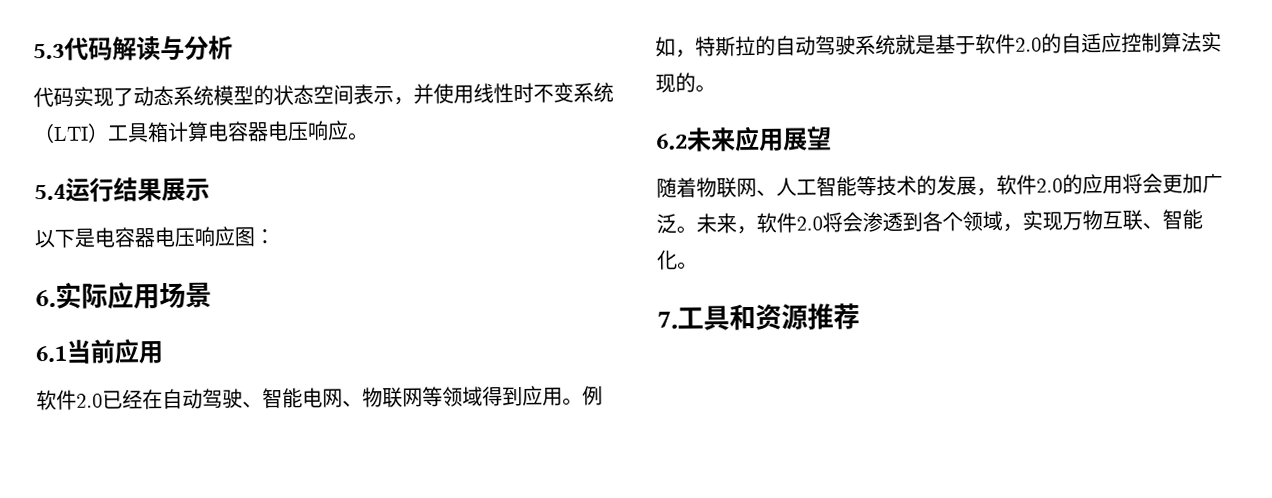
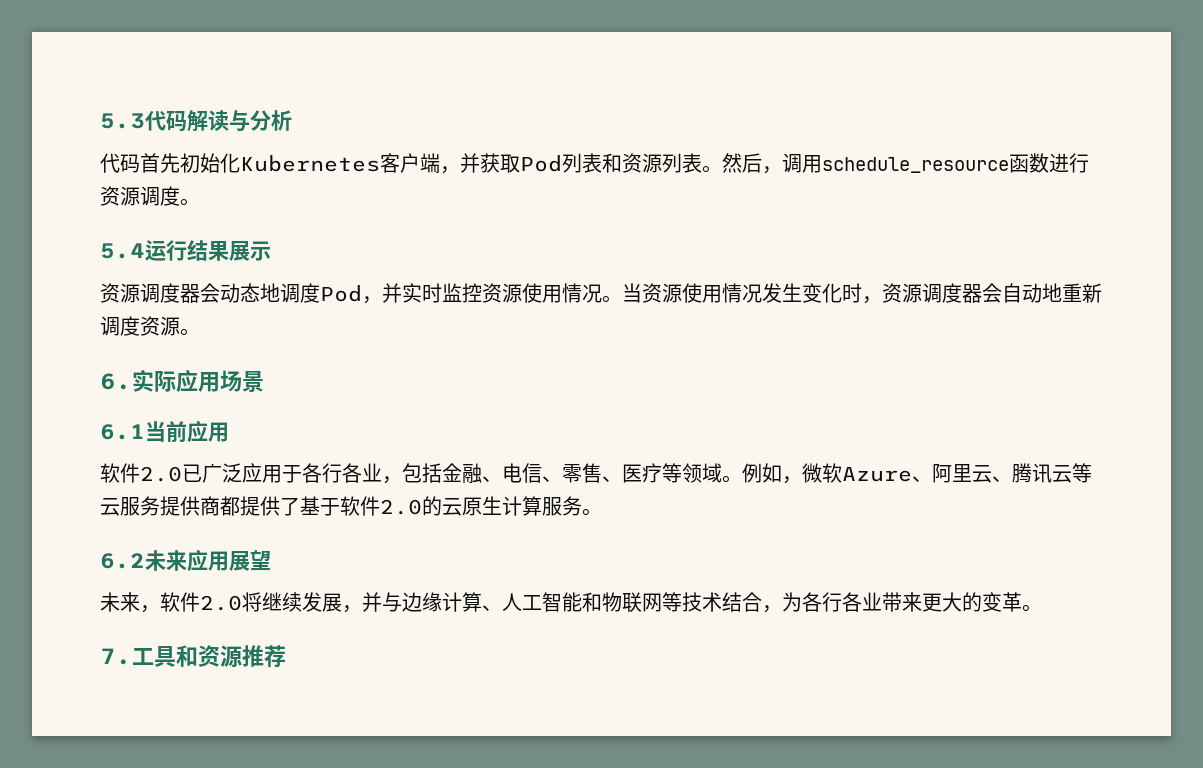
[73,82,614,107] [33,120,349,144] 实现了动态系统模型的状态空间表示，并使用线性时不变系统（LTI）工具箱计算电容器电压响应 -> [140,153,1089,174] [100,186,180,206] 首先初始化Kubernetes客户端，并获取Pod列表和资源列表。然后，调用schedule_resource函数进行资源调度
[34,226,275,249] 以下是电容器电压响应图： -> [100,283,1102,304] [100,316,200,336] 资源调度器会动态地调度Pod，并实时监控资源使用情况。当资源使用情况发生变化时，资源调度器会自动地重新调度资源。
[122,385,603,410] [655,31,1222,58] [655,72,696,93] 经在自动驾驶、智能电网、物联网等领域得到应用。例如，特斯拉的自动驾驶系统就是基于软件2.0的自适应控制算法实现的 -> [202,463,1092,484] [100,496,582,516] 广泛应用于各行各业，包括金融、电信、零售、医疗等领域。例如，微软Azure、阿里云、腾讯云等云服务提供商都提供了基于软件2.0的云原生计算服务
[656,172,1223,199] [656,209,1203,235] [657,249,678,270] 随着物联网、人工智能等技术的发展，软件2.0的应用将会更加广泛。未来，软件2.0将会渗透到各个领域，实现万物互联、智能化 -> [100,592,1022,613] 未来，软件2.0将继续发展，并与边缘计算、人工智能和物联网等技术结合，为各行各业带来更大的变革

